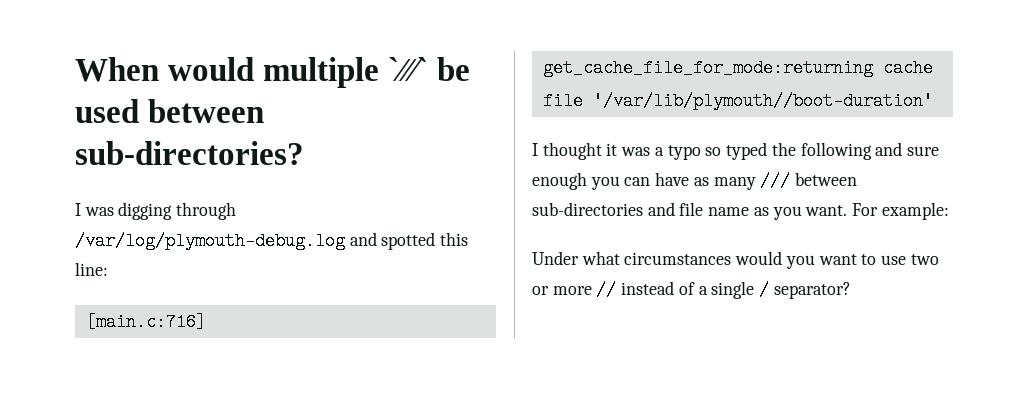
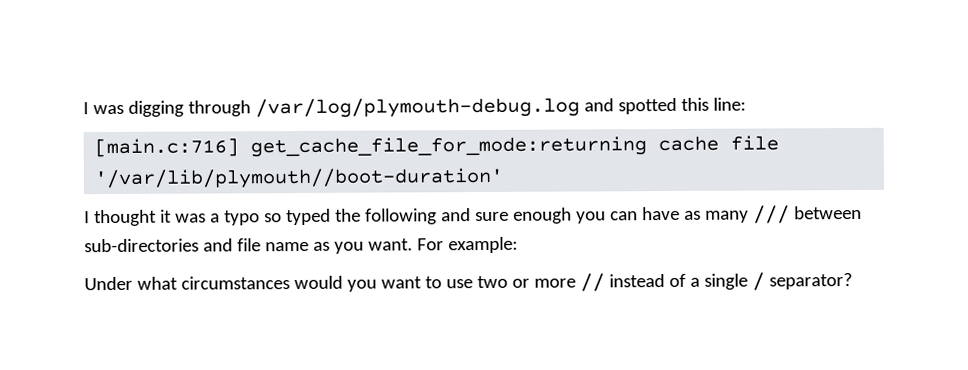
[75,57,470,88] [75,99,264,123] [75,141,304,165] When would multiple `∕∕∕` be used between sub-directories? // -> (83, 108) none

